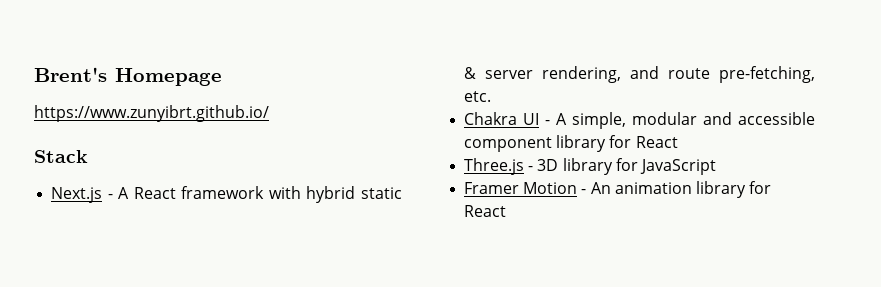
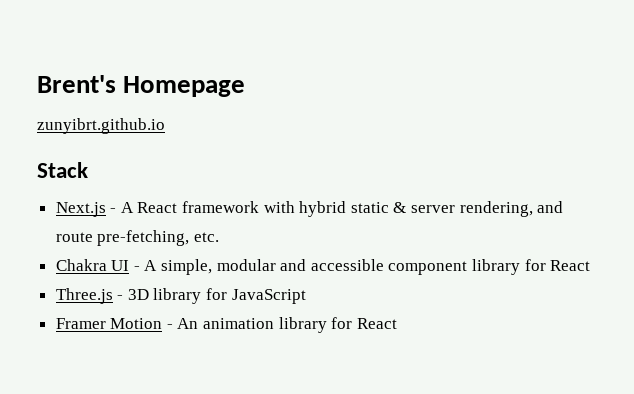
[34,105,269,122] https://www.zunyibrt.github.io/ -> [37,118,165,134] zunyibrt.github.io

